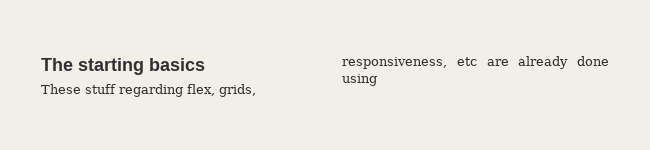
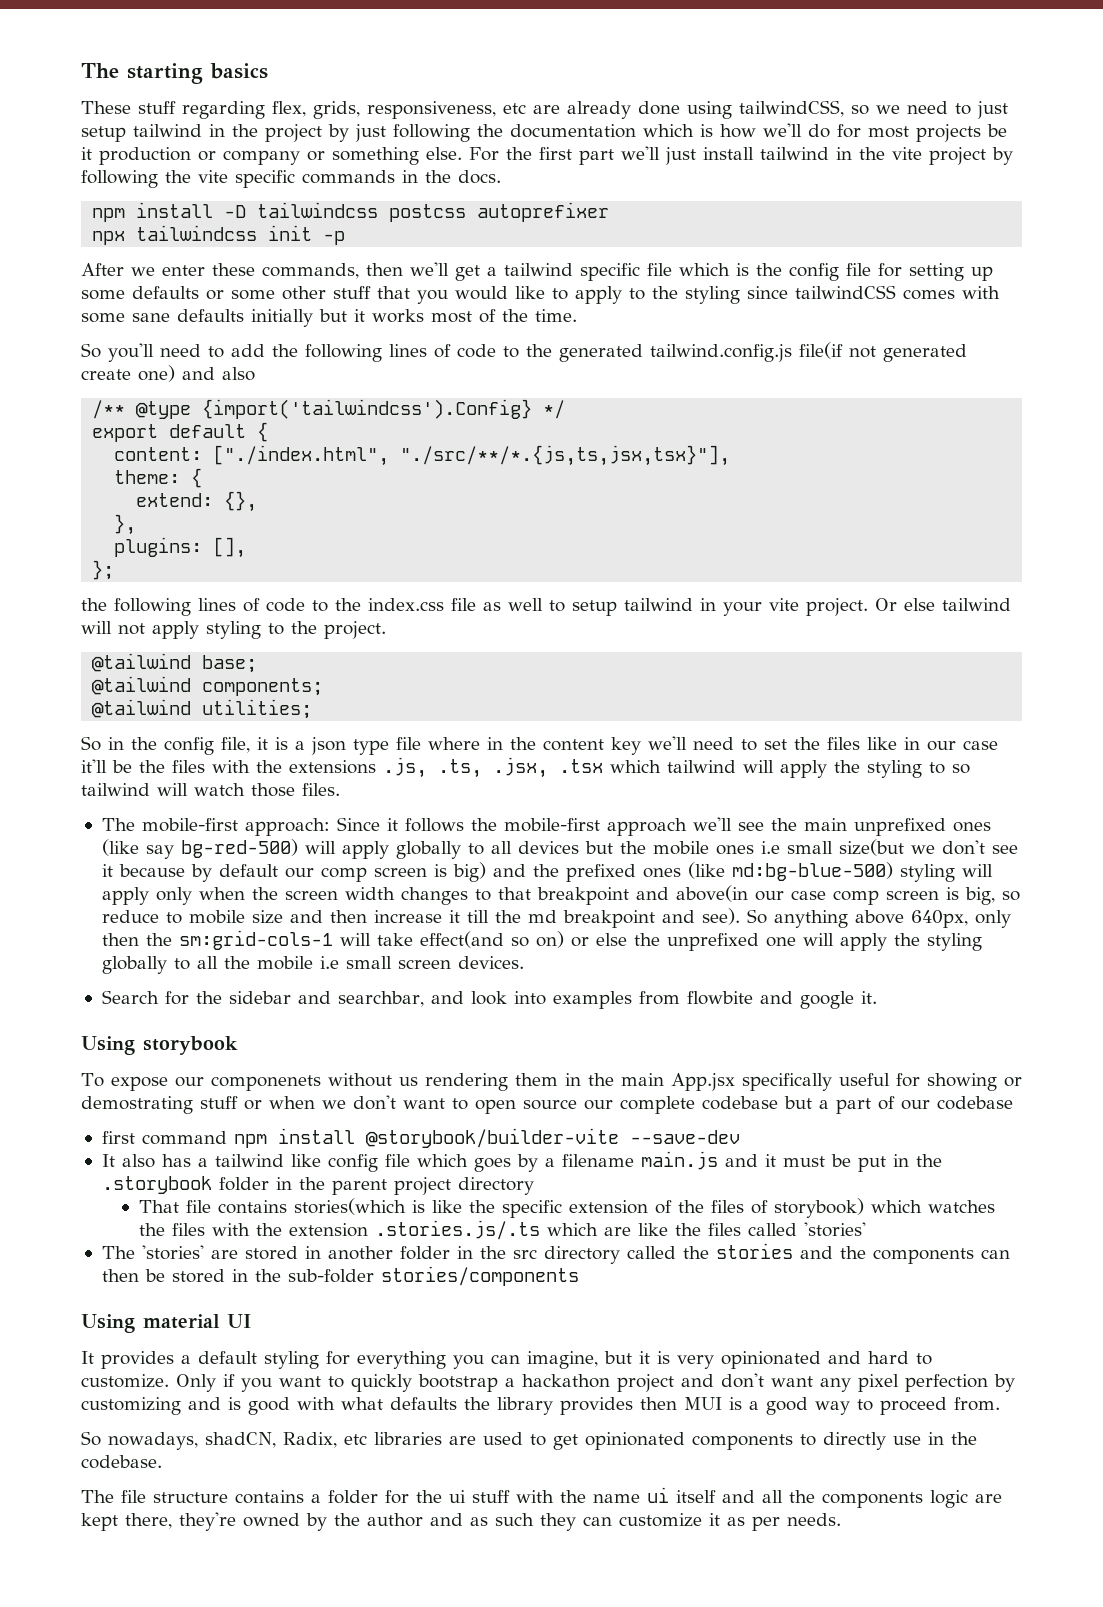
(377, 80) none -> [739,100,1008,119] [81,123,1007,142] [81,146,1013,165] [81,170,501,188] [92,202,610,222] [92,225,346,245] [81,262,993,281] [81,285,1000,304] [81,309,577,327] [81,342,967,362] [81,365,255,382] [92,399,566,419] [92,422,269,442] [114,445,731,466] [114,468,203,488] [136,491,258,512] [114,514,137,535] [114,537,247,558] [92,560,115,580] [81,598,1011,616] [81,621,386,639] [92,653,258,673] [92,676,324,696] [92,699,313,719] [81,736,998,755] [81,757,970,778] [81,783,340,797] [101,817,991,836] [101,839,1018,859] [101,862,993,882] [101,885,1020,905] [101,908,1011,928] [101,930,982,951] [101,956,524,974] [101,990,877,1009] [81,1036,238,1055] [81,1073,1022,1091] [81,1095,1013,1114] [101,1128,740,1148] [101,1151,942,1172] [101,1176,534,1195] [138,1198,995,1218] [138,1220,866,1240] [101,1243,1010,1264] [101,1266,579,1286] [81,1314,251,1333] [81,1351,932,1369] [81,1373,1015,1392] [81,1397,1000,1415] [81,1431,977,1450] [81,1455,162,1469] [81,1487,1002,1508] [81,1512,841,1531] tailwindCSS, so we need to just setup tailwind in the project by just following the documentation which is how we'll do for most projects be it production or company or something else. For the first part we'll just install tailwind in the vite project by following the vite specific commands in the docs. // npm install -D tailwindcss postcss autoprefixer // npx tailwindcss init -p // After we enter these commands, then we'll get a tailwind specific file which is the config file for setting up some defaults or some other stuff that you would like to apply to the styling since tailwindCSS comes with some sane defaults initially but it works most of the time. // So you'll need to add the following lines of code to the generated tailwind.config.js file(if not generated create one) and also // /** @type {import('tailwindcss').Config} */ // export default { // content: ["./index.html", "./src/**/*.{js,ts,jsx,tsx}"], // theme: { // extend: {}, // }, // plugins: [], // }; // the following lines of code to the index.css file as well to setup tailwind in your vite project. Or else tailwind will not apply styling to the project. // @tailwind base; // @tailwind components; // @tailwind utilities; // So in the config file, it is a json type file where in the content key we'll need to set the files like in our case it'll be the files with the extensions .js, .ts, .jsx, .tsx which tailwind will apply the styling to so tailwind will watch those files. // The mobile-first approach: Since it follows the mobile-first approach we'll see the main unprefixed ones (like say bg-red-500) will apply globally to all devices but the mobile ones i.e small size(but we don't see it because by default our comp screen is big) and the prefixed ones (like md:bg-blue-500) styling will apply only when the screen width changes to that breakpoint and above(in our case comp screen is big, so reduce to mobile size and then increase it till the md breakpoint and see). So anything above 640px, only then the sm:grid-cols-1 will take effect(and so on) or else the unprefixed one will apply the styling globally to all the mobile i.e small screen devices. // Search for the sidebar and searchbar, and look into examples from flowbite and google it. // Using storybook // To expose our componenets without us rendering them in the main App.jsx specifically useful for showing or demostrating stuff or when we don't want to open source our complete codebase but a part of our codebase // first command npm install @storybook/builder-vite --save-dev // It also has a tailwind like config file which goes by a filename main.js and it must be put in the .storybook folder in the parent project directory // That file contains stories(which is like the specific extension of the files of storybook) which watches the files with the extension .stories.js/.ts which are like the files called 'stories' // The 'stories' are stored in another folder in the src directory called the stories and the components can then be stored in the sub-folder stories/components // Using material UI // It provides a default styling for everything you can imagine, but it is very opinionated and hard to customize. Only if you want to quickly bootstrap a hackathon project and don't want any pixel perfection by customizing and is good with what defaults the library provides then MUI is a good way to proceed from. // So nowadays, shadCN, Radix, etc libraries are used to get opinionated components to directly use in the codebase. // The file structure contains a folder for the ui stuff with the name ui itself and all the components logic are kept there, they're owned by the author and as such they can customize it as per needs.

